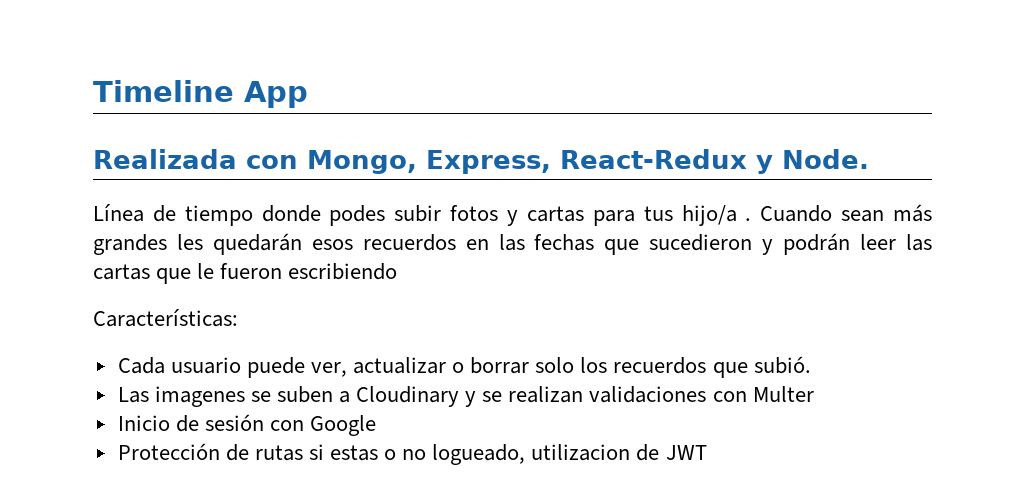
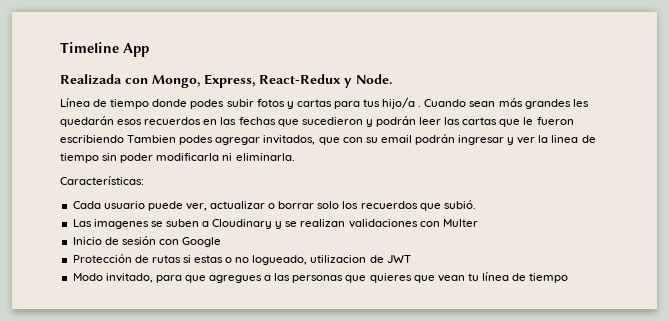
(398, 271) none -> [127,134,596,145] [60,153,295,163] Tambien podes agregar invitados, que con su email podrán ingresar y ver la linea de tiempo sin poder modificarla ni eliminarla.
(707, 452) none -> [72,272,569,283] // Modo invitado, para que agregues a las personas que quieres que vean tu línea de tiempo

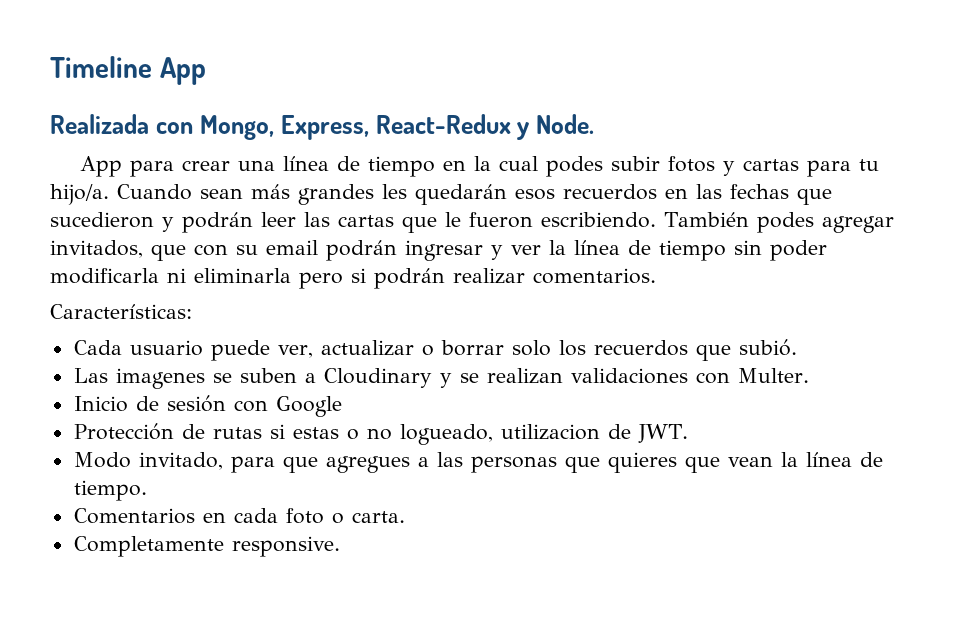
[60,98,188,109] Línea de tiempo donde -> [79,156,538,177] App para crear una línea de tiempo en la cual
[363,97,422,109] tus hijo/a . -> [858,159,879,171] [50,184,109,205] tu hijo/a.
[60,135,177,143] escribiendo Tambien -> [541,212,749,228] escribiendo. También
[551,135,579,143] linea -> [574,240,620,255] línea
[235,153,295,161] eliminarla. -> [194,268,656,289] eliminarla pero si podrán realizar comentarios.
[442,219,478,227] Multer -> [737,368,809,383] Multer.
[386,255,411,263] JWT -> [637,424,688,443] JWT.
[467,272,569,283] tu línea de tiempo -> [780,452,883,467] [73,480,147,501] [73,508,405,524] [73,536,340,557] la línea de tiempo. // Comentarios en cada foto o carta. // Completamente responsive.

